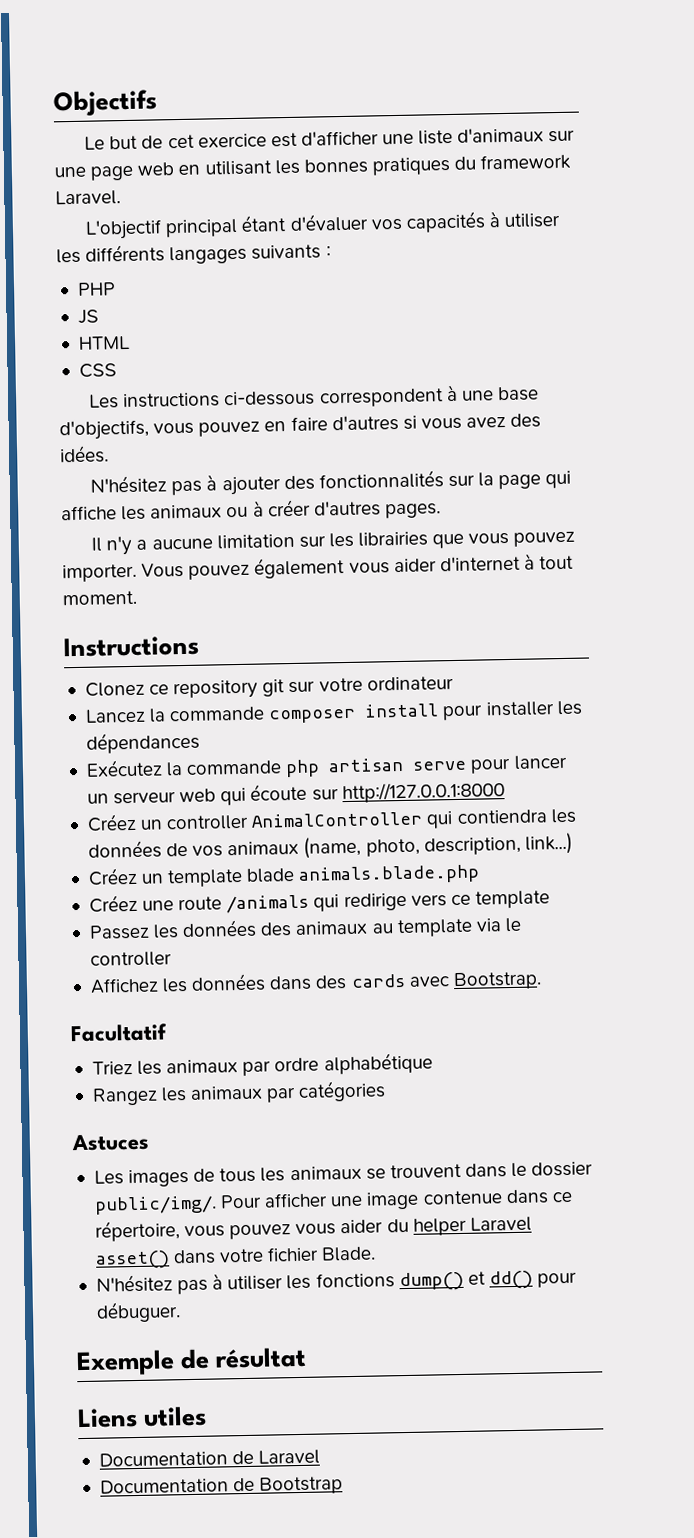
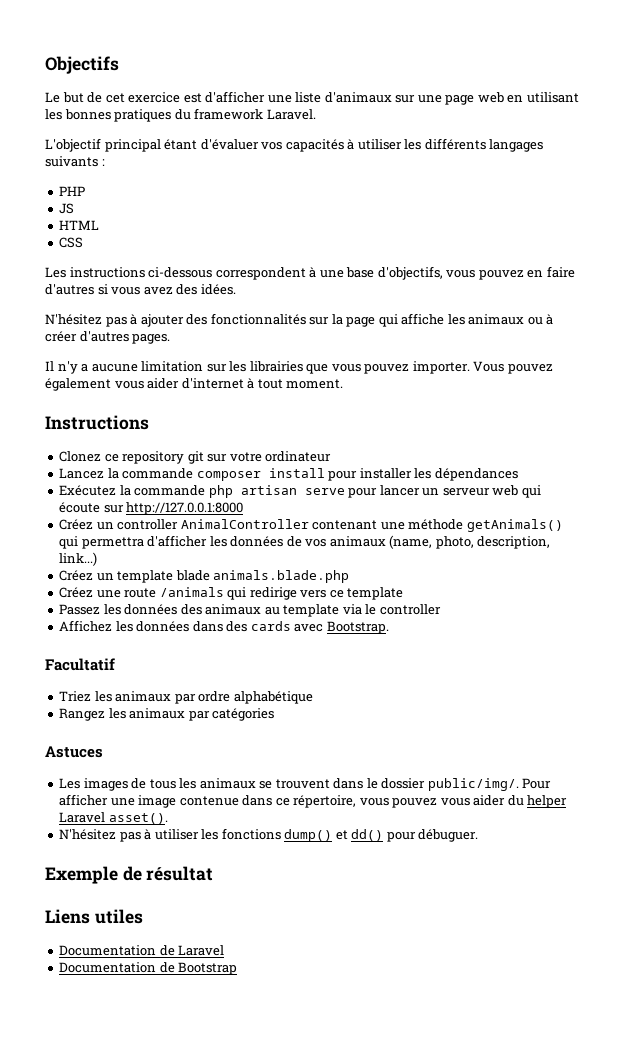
[426,809,548,829] qui contiendra -> [312,519,563,532] [59,535,208,549] contenant une méthode getAnimals() qui permettra d'afficher
[94,1246,377,1270] asset() dans votre fichier Blade. -> [108,813,168,824] asset().

